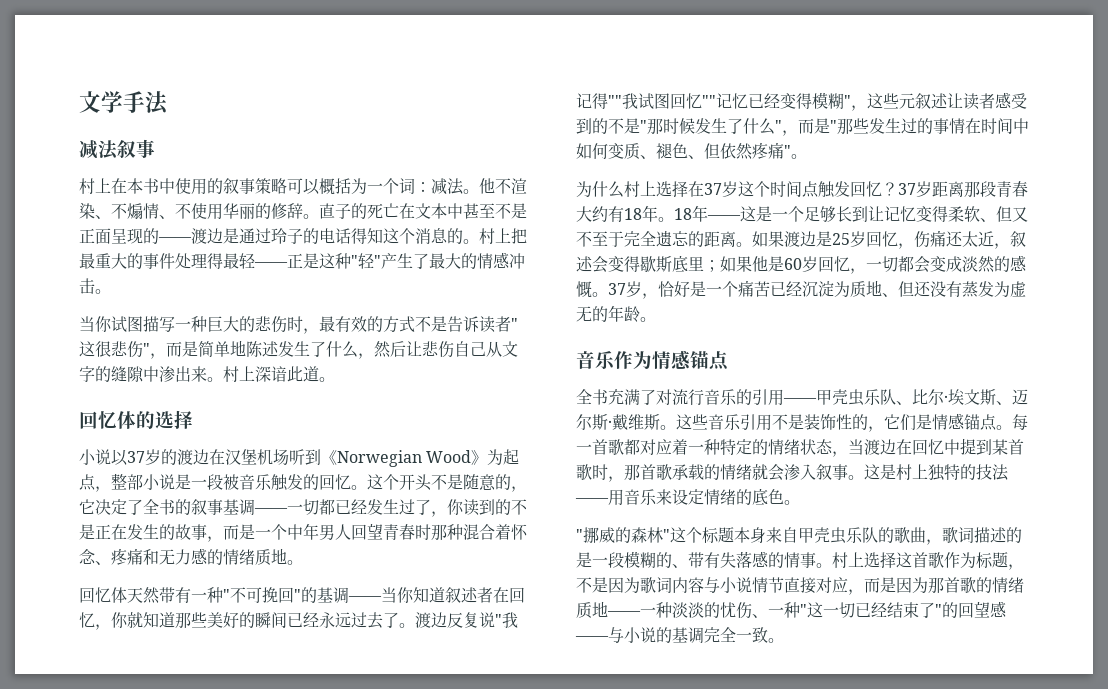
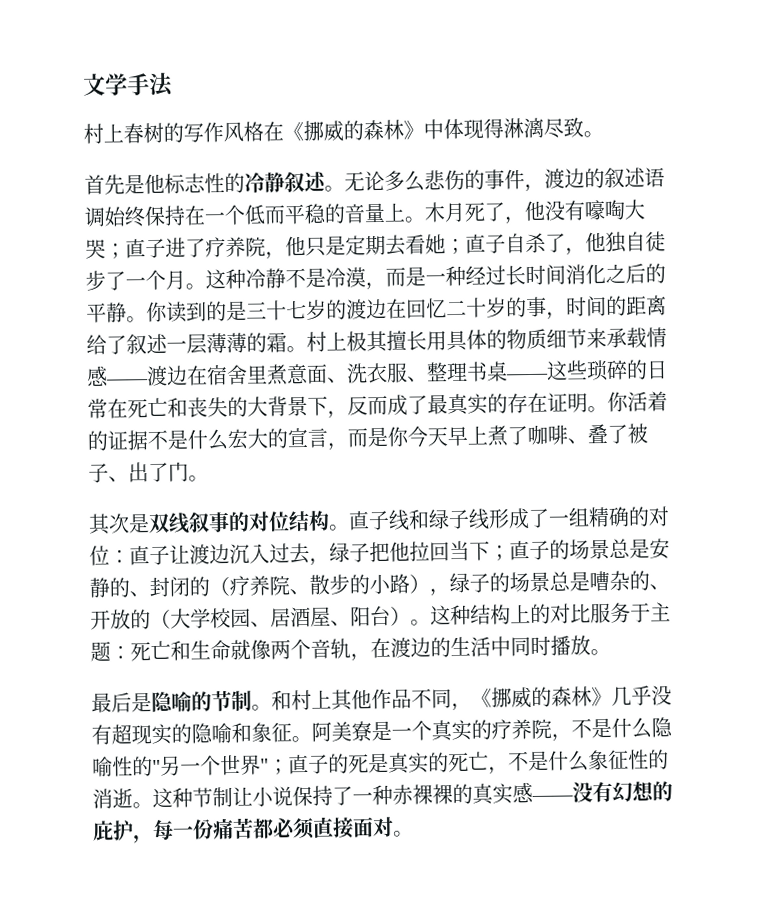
[79,139,155,160] [79,178,527,195] [79,203,527,220] [79,228,527,244] [79,252,525,269] [79,278,111,294] [79,316,518,334] [79,340,518,359] [79,366,335,382] [79,410,193,429] [79,449,520,467] [79,473,527,492] [79,499,527,517] [79,523,528,542] [79,548,303,566] [79,587,525,604] [79,612,518,630] [576,92,1027,111] [576,118,1029,136] [576,142,807,160] [576,181,1028,198] [576,205,1028,223] [576,230,1026,249] [576,255,1027,274] [576,280,1026,299] [576,305,656,323] [576,350,729,371] [576,389,1028,406] [576,413,1028,432] [576,438,1024,457] [576,464,1009,482] [575,488,800,506] [576,527,1022,545] [576,551,1024,570] [576,577,1024,595] [576,601,1007,619] [575,627,768,644] // 减法叙事 // 村上在本书中使用的叙事策略可以概括为一个词：减法。他不渲染、不煽情、不使用华丽的修辞。直子的死亡在文本中甚至不是正面呈现的——渡边是通过玲子的电话得知这个消息的。村上把最重大的事件处理得最轻——正是这种"轻"产生了最大的情感冲击。 // 当你试图描写一种巨大的悲伤时，最有效的方式不是告诉读者"这很悲伤"，而是简单地陈述发生了什么，然后让悲伤自己从文字的缝隙中渗出来。村上深谙此道。 // 回忆体的选择 // 小说以37岁的渡边在汉堡机场听到《Norwegian Wood》为起点，整部小说是一段被音乐触发的回忆。这个开头不是随意的，它决定了全书的叙事基调——一切都已经发生过了，你读到的不是正在发生的故事，而是一个中年男人回望青春时那种混合着怀念、疼痛和无力感的情绪质地。 // 回忆体天然带有一种"不可挽回"的基调——当你知道叙述者在回忆，你就知道那些美好的瞬间已经永远过去了。渡边反复说"我记得""我试图回忆""记忆已经变得模糊"，这些元叙述让读者感受到的不是"那时候发生了什么"，而是"那些发生过的事情在时间中如何变质、褪色、但依然疼痛"。 // 为什么村上选择在37岁这个时间点触发回忆？37岁距离那段青春大约有18年。18年——这是一个足够长到让记忆变得柔软、但又不至于完全遗忘的距离。如果渡边是25岁回忆，伤痛还太近，叙述会变得歇斯底里；如果他是60岁回忆，一切都会变成淡然的感慨。37岁，恰好是一个痛苦已经沉淀为质地、但还没有蒸发为虚无的年龄。 // 音乐作为情感锚点 // 全书充满了对流行音乐的引用——甲壳虫乐队、比尔·埃文斯、迈尔斯·戴维斯。这些音乐引用不是装饰性的，它们是情感锚点。每一首歌都对应着一种特定的情绪状态，当渡边在回忆中提到某首歌时，那首歌承载的情绪就会渗入叙事。这是村上独特的技法——用音乐来设定情绪的底色。 // "挪威的森林"这个标题本身来自甲壳虫乐队的歌曲，歌词描述的是一段模糊的、带有失落感的情事。村上选择这首歌作为标题，不是因为歌词内容与小说情节直接对应，而是因为那首歌的情绪质地——一种淡淡的忧伤、一种"这一切已经结束了"的回望感——与小说的基调完全一致 -> [83,117,604,144] [84,167,665,195] [84,199,645,228] [85,231,666,260] [85,263,666,291] [86,295,667,323] [86,327,667,355] [86,359,668,387] [87,391,668,419] [87,423,648,451] [88,461,209,483] [88,506,670,535] [89,538,670,566] [89,570,670,598] [90,602,671,630] [90,635,611,662] [91,685,672,713] [91,717,673,746] [92,749,669,777] [92,781,673,809] [92,816,394,844] // 村上春树的写作风格在《挪威的森林》中体现得淋漓尽致。 // 首先是他标志性的冷静叙述。无论多么悲伤的事件，渡边的叙述语调始终保持在一个低而平稳的音量上。木月死了，他没有嚎啕大哭；直子进了疗养院，他只是定期去看她；直子自杀了，他独自徒步了一个月。这种冷静不是冷漠，而是一种经过长时间消化之后的平静。你读到的是三十七岁的渡边在回忆二十岁的事，时间的距离给了叙述一层薄薄的霜。村上极其擅长用具体的物质细节来承载情感——渡边在宿舍里煮意面、洗衣服、整理书桌——这些琐碎的日常在死亡和丧失的大背景下，反而成了最真实的存在证明。你活着的证据不是什么宏大的宣言，而是你今天早上煮了咖啡、叠了被子、出了门。 // 其次是双线叙事的对位结构。直子线和绿子线形成了一组精确的对位：直子让渡边沉入过去，绿子把他拉回当下；直子的场景总是安静的、封闭的（疗养院、散步的小路），绿子的场景总是嘈杂的、开放的（大学校园、居酒屋、阳台）。这种结构上的对比服务于主题：死亡和生命就像两个音轨，在渡边的生活中同时播放。 // 最后是隐喻的节制。和村上其他作品不同，《挪威的森林》几乎没有超现实的隐喻和象征。阿美寮是一个真实的疗养院，不是什么隐喻性的"另一个世界"；直子的死是真实的死亡，不是什么象征性的消逝。这种节制让小说保持了一种赤裸裸的真实感——没有幻想的庇护，每一份痛苦都必须直接面对

